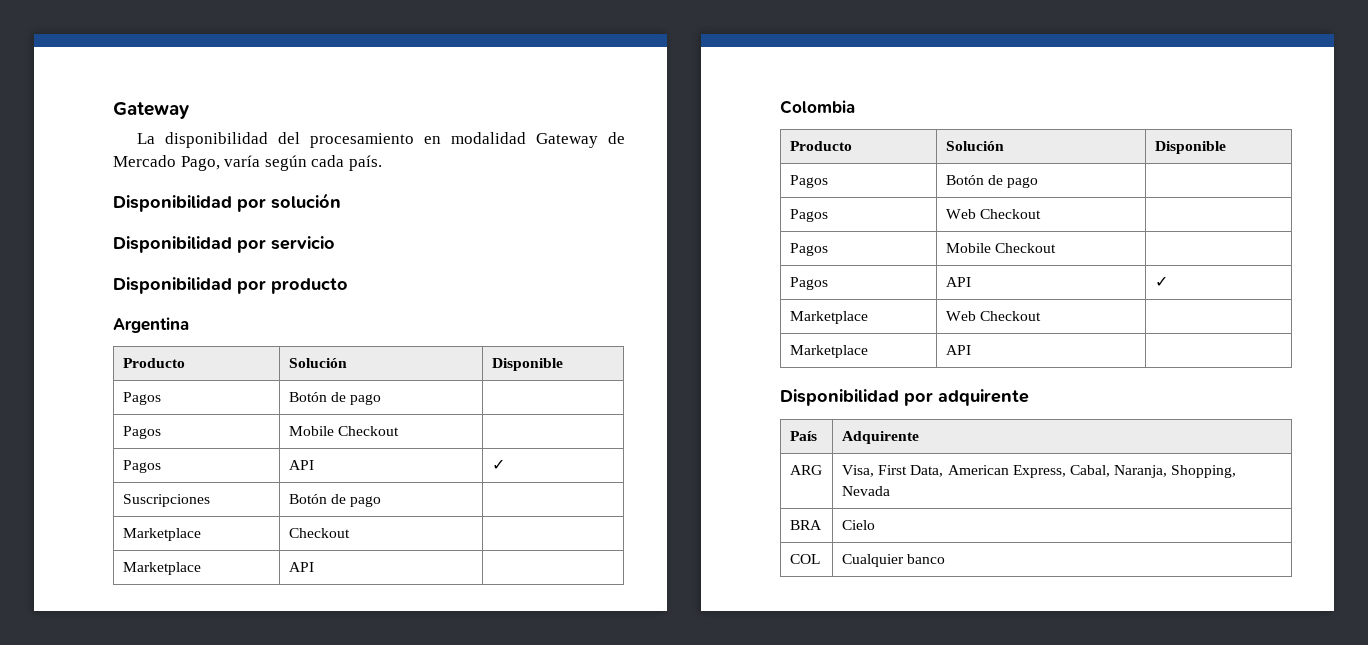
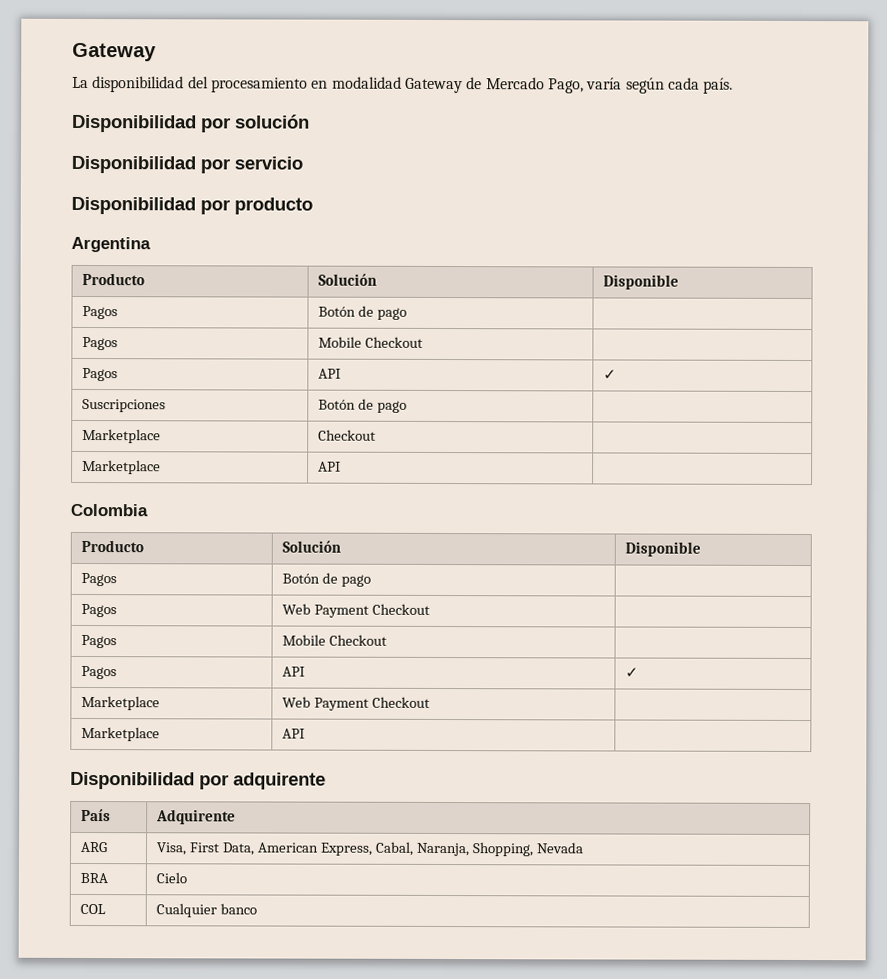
(976, 214) none -> [314,604,370,618] Payment
(976, 316) none -> [314,697,370,711] Payment

